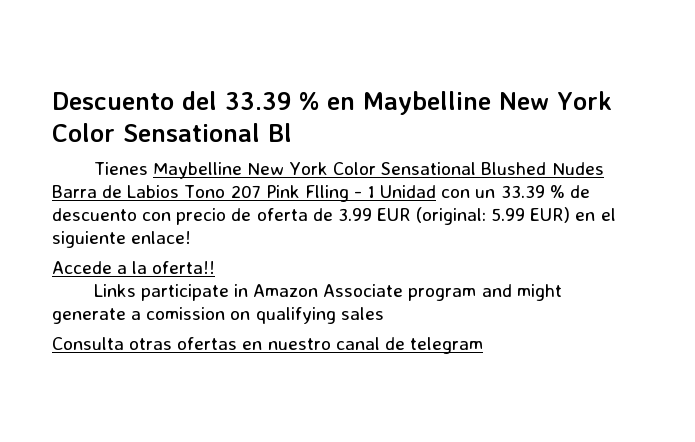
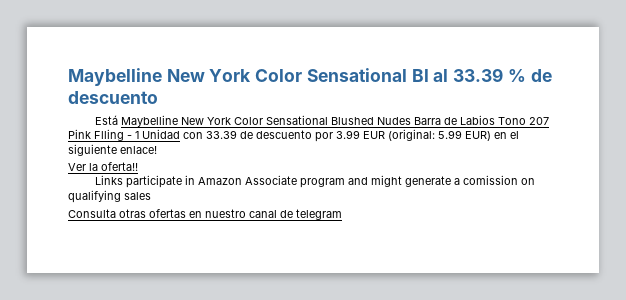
[52,91,355,110] Descuento del 33.39 % en -> (68, 77) none
[93,162,148,175] // Tienes -> [433,68,552,82] [68,91,158,104] [95,115,119,125] al 33.39 % de descuento // Está
[475,185,590,198] [52,208,333,225] un 33.39 % de descuento con precio de oferta de -> [206,130,333,142] 33.39 de descuento por
[52,261,128,274] Accede a -> [68,163,86,171] Ver

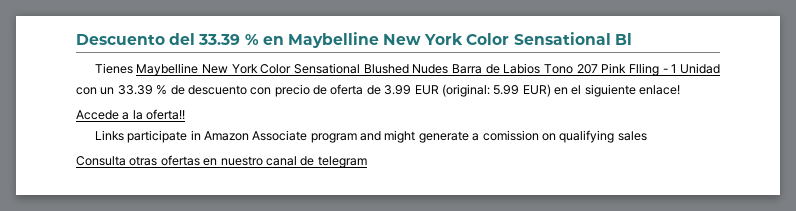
(68, 77) none -> [76,33,284,45] Descuento del 33.39 % en
[433,68,552,82] [68,91,158,104] [95,115,119,125] al 33.39 % de descuento // Está -> [94,63,133,74] // Tienes
[206,130,333,142] 33.39 de descuento por -> [100,84,381,97] un 33.39 % de descuento con precio de oferta de
[68,163,86,171] Ver -> [76,110,130,120] Accede a

